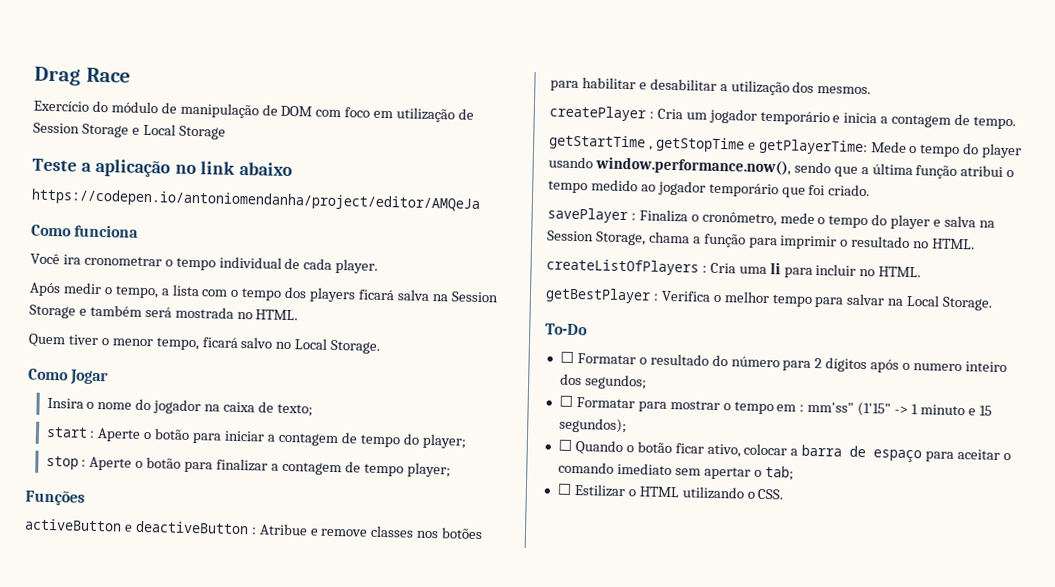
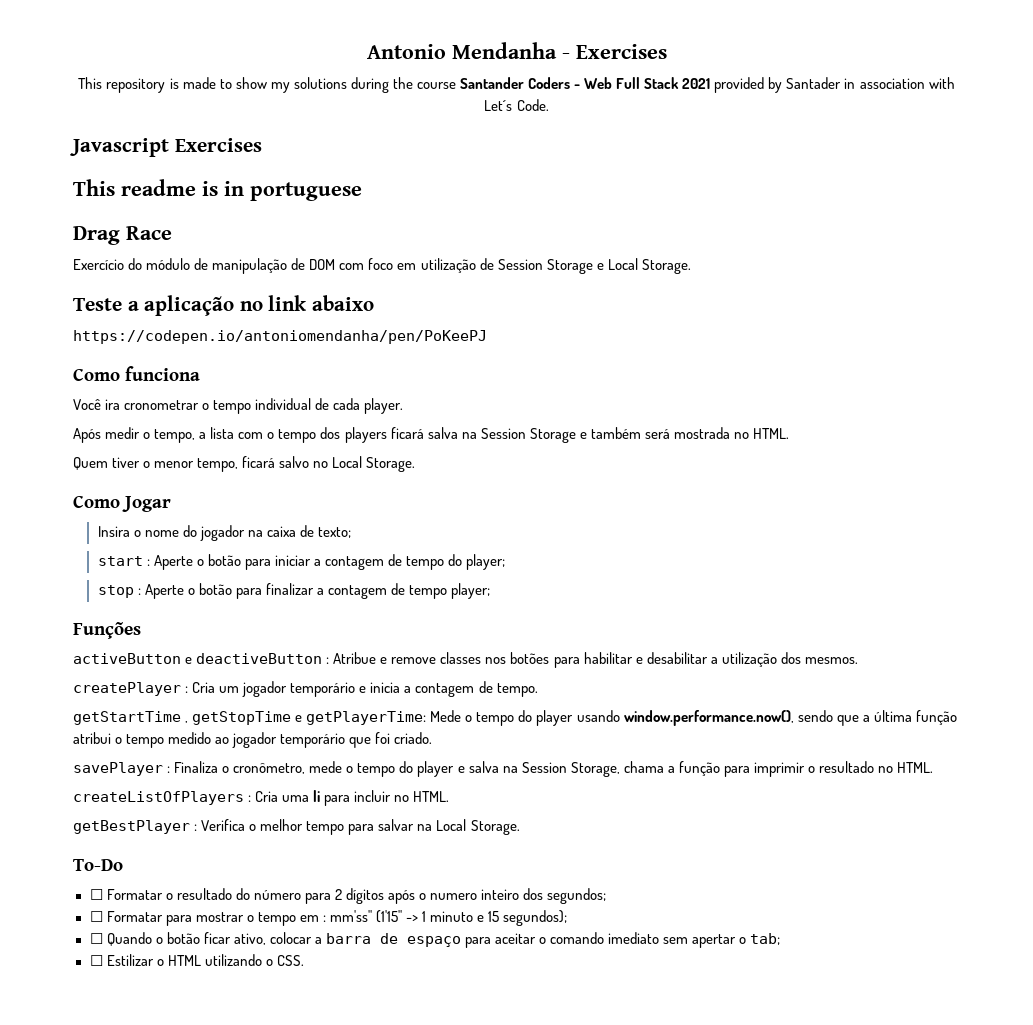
(34, 76) none -> [366,42,667,59] [78,77,955,93] [484,99,549,111] [70,138,262,157] [73,179,362,201] Antonio Mendanha - Exercises // This repository is made to show my solutions during the course Santander Coders - Web Full Stack 2021 provided by Santader in association with Let´s Code. // Javascript Exercises // This readme is in portuguese //
[178,125,226,140] Storage -> [641,259,691,274] Storage.
[31,188,480,212] https://codepen.io/antoniomendanha/project/editor/AMQeJa -> [73,330,487,344] https://codepen.io/antoniomendanha/pen/PoKeePJ

